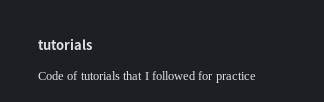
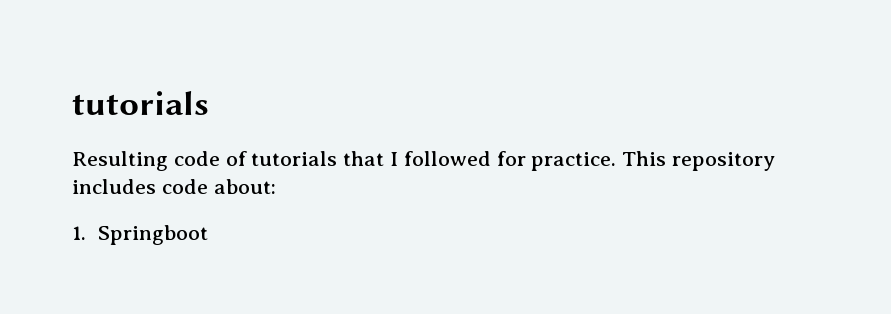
[38,71,64,80] Code -> [72,151,220,171] Resulting code
[215,72,256,83] practice -> [531,151,776,171] [72,179,276,194] [72,225,208,245] practice. This repository includes code about: // 1. Springboot

